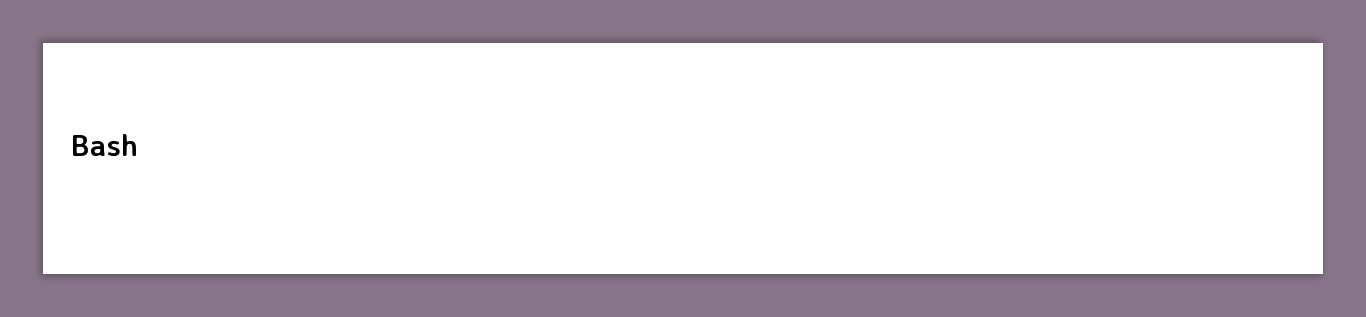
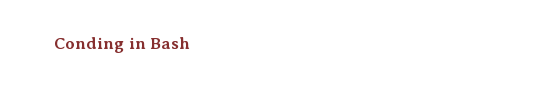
(71, 145) none -> [54,37,146,53] Conding in

